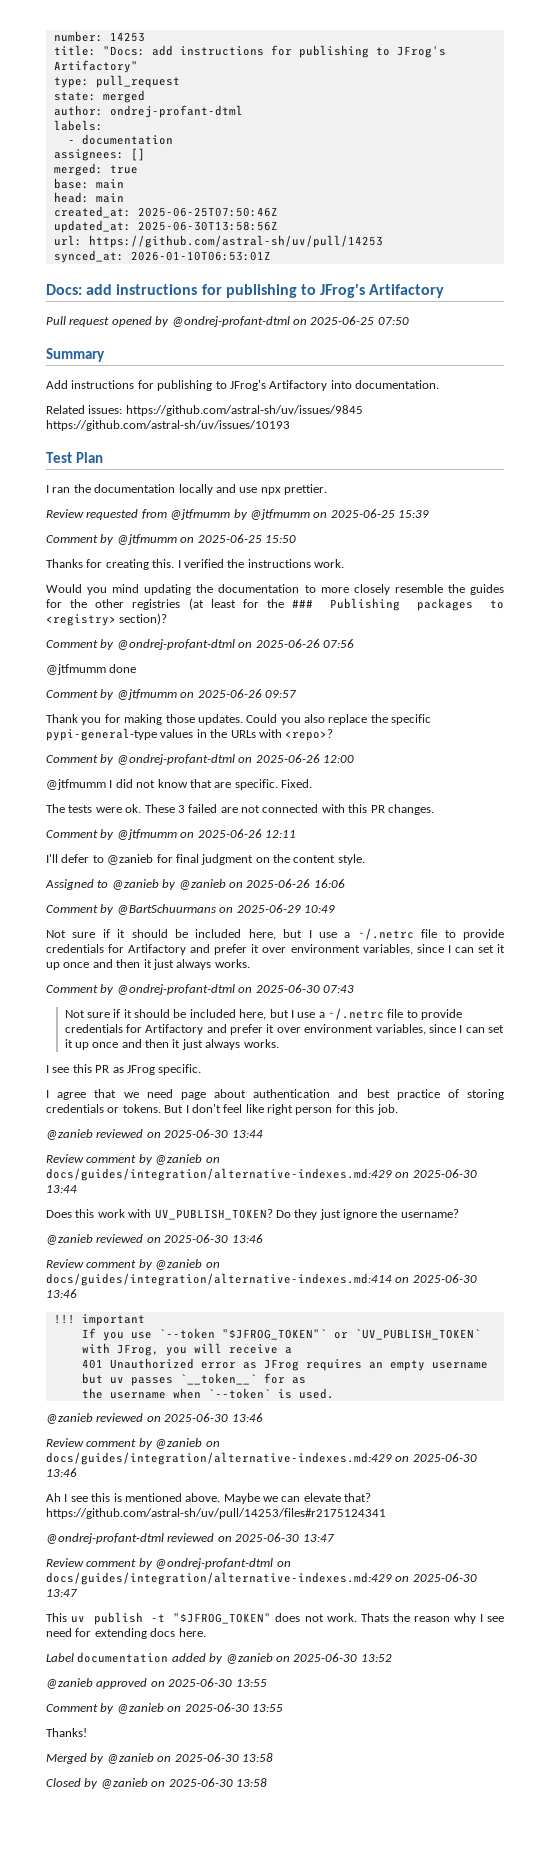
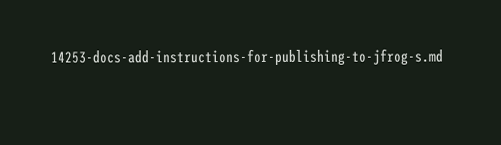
[53,31,145,42] [53,45,446,58] [53,60,138,73] [53,75,180,88] [53,90,145,103] [53,105,243,118] [53,120,103,131] [67,134,173,145] [53,148,145,161] [53,163,138,176] [53,178,124,189] [53,192,124,203] [53,206,278,218] [53,220,278,233] [53,235,383,248] [53,250,271,263] [46,284,445,298] [46,316,409,327] [46,348,105,362] [46,380,439,391] [46,405,363,416] [46,420,290,431] [46,452,103,463] [46,484,327,495] [46,509,429,520] [46,534,296,545] [46,559,344,570] [46,584,504,595] [46,598,505,611] [46,613,168,626] [46,639,354,650] [46,664,137,675] [46,689,296,700] [46,714,432,725] [46,728,334,741] [46,754,354,765] [46,779,312,790] [46,804,434,815] [46,829,296,840] [46,854,365,865] [45,879,345,890] [46,904,335,915] [46,928,504,940] [46,944,506,955] [46,959,250,970] [46,984,354,995] [64,1008,463,1020] [64,1024,505,1035] [64,1039,279,1050] [46,1064,202,1075] [46,1089,505,1100] [46,1104,398,1115] [46,1129,263,1140] [46,1154,220,1165] [46,1168,477,1181] [46,1185,77,1193] [46,1209,459,1220] [46,1234,263,1245] [46,1259,220,1270] [46,1273,477,1286] [46,1289,77,1298] [53,1314,145,1326] [81,1328,481,1341] [81,1343,292,1356] [81,1358,488,1371] [81,1373,306,1386] [81,1388,334,1399] [46,1413,263,1424] [46,1438,220,1449] [46,1452,477,1465] [46,1468,77,1477] [46,1493,372,1504] [46,1508,386,1519] [46,1533,334,1544] [46,1558,291,1569] [46,1572,477,1585] [46,1589,77,1597] [46,1612,505,1625] [46,1628,206,1639] [46,1652,392,1664] [46,1678,267,1689] [46,1703,283,1714] [46,1728,87,1737] [46,1753,273,1764] [46,1778,267,1789] number: 14253 // title: "Docs: add instructions for publishing to JFrog's Artifactory" // type: pull_request // state: merged // author: ondrej-profant-dtml // labels: // - documentation // assignees: [] // merged: true // base: main // head: main // created_at: 2025-06-25T07:50:46Z // updated_at: 2025-06-30T13:58:56Z // url: https://github.com/astral-sh/uv/pull/14253 // synced_at: 2026-01-10T06:53:01Z // Docs: add instructions for publishing to JFrog's Artifactory // Pull request opened by @ondrej-profant-dtml on 2025-06-25 07:50 // Summary // Add instructions for publishing to JFrog's Artifactory into documentation. // Related issues: https://github.com/astral-sh/uv/issues/9845 https://github.com/astral-sh/uv/issues/10193 // Test Plan // I ran the documentation locally and use npx prettier. // Review requested from @jtfmumm by @jtfmumm on 2025-06-25 15:39 // Comment by @jtfmumm on 2025-06-25 15:50 // Thanks for creating this. I verified the instructions work. // Would you mind updating the documentation to more closely resemble the guides for the other registries (at least for the ### Publishing packages to <registry> section)? // Comment by @ondrej-profant-dtml on 2025-06-26 07:56 // @jtfmumm done // Comment by @jtfmumm on 2025-06-26 09:57 // Thank you for making those updates. Could you also replace the specific pypi-general-type values in the URLs with <repo>? // Comment by @ondrej-profant-dtml on 2025-06-26 12:00 // @jtfmumm I did not know that are specific. Fixed. // The tests were ok. These 3 failed are not connected with this PR changes. // Comment by @jtfmumm on 2025-06-26 12:11 // I'll defer to @zanieb for final judgment on the content style. // Assigned to @zanieb by @zanieb on 2025-06-26 16:06 // Comment by @BartSchuurmans on 2025-06-29 10:49 // Not sure if it should be included here, but I use a ~/.netrc file to provide credentials for Artifactory and prefer it over environment variables, since I can set it up once and then it just always works. // Comment by @ondrej-profant-dtml on 2025-06-30 07:43 // Not sure if it should be included here, but I use a ~/.netrc file to provide credentials for Artifactory and prefer it over environment variables, since I can set it up once and then it just always works. // I see this PR as JFrog specific. // I agree that we need page about authentication and best practice of storing credentials or tokens. But I don't feel like right person for this job. // @zanieb reviewed on 2025-06-30 13:44 // Review comment by @zanieb on docs/guides/integration/alternative-indexes.md:429 on 2025-06-30 13:44 // Does this work with UV_PUBLISH_TOKEN? Do they just ignore the username? // @zanieb reviewed on 2025-06-30 13:46 // Review comment by @zanieb on docs/guides/integration/alternative-indexes.md:414 on 2025-06-30 13:46 // !!! important // If you use `--token "$JFROG_TOKEN"` or `UV_PUBLISH_TOKEN` with JFrog, you will receive a // 401 Unauthorized error as JFrog requires an empty username but uv passes `__token__` for as // the username when `--token` is used. // @zanieb reviewed on 2025-06-30 13:46 // Review comment by @zanieb on docs/guides/integration/alternative-indexes.md:429 on 2025-06-30 13:46 // Ah I see this is mentioned above. Maybe we can elevate that? https://github.com/astral-sh/uv/pull/14253/files#r2175124341 // @ondrej-profant-dtml reviewed on 2025-06-30 13:47 // Review comment by @ondrej-profant-dtml on docs/guides/integration/alternative-indexes.md:429 on 2025-06-30 13:47 // This uv publish -t "$JFROG_TOKEN" does not work. Thats the reason why I see need for extending docs here. // Label documentation added by @zanieb on 2025-06-30 13:52 // @zanieb approved on 2025-06-30 13:55 // Comment by @zanieb on 2025-06-30 13:55 // Thanks! // Merged by @zanieb on 2025-06-30 13:58 // Closed by @zanieb on 2025-06-30 13:58 -> [50,48,443,67] 14253-docs-add-instructions-for-publishing-to-jfrog-s.md

